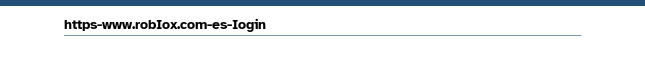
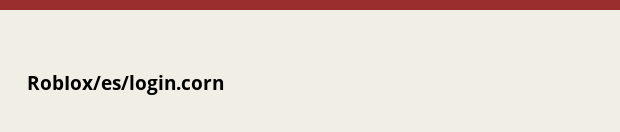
[64,18,266,32] https-www.robIox.com-es-Iogin -> [27,75,224,95] RobIox/es/login.corn

